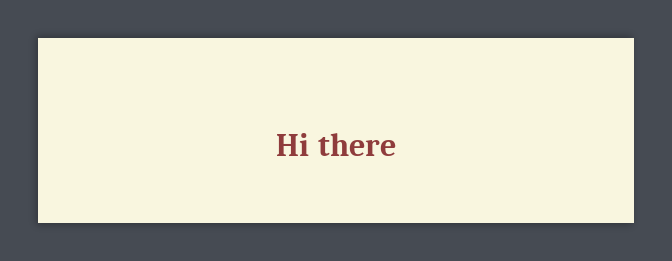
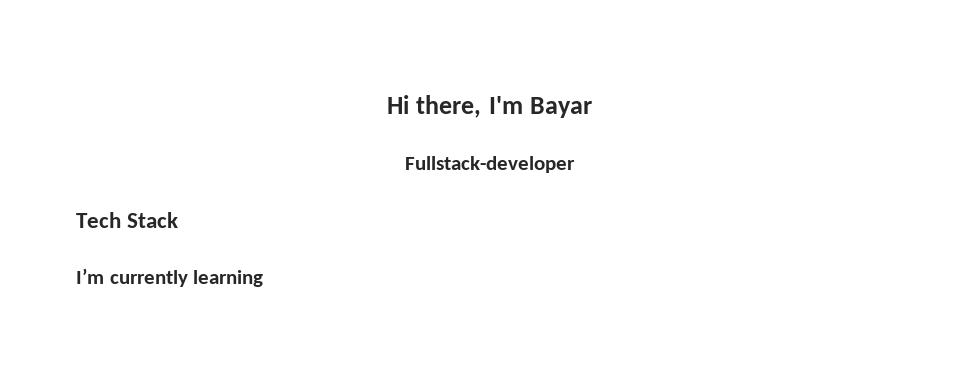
[317,133,396,156] there -> [416,95,592,118] [405,156,575,173] [76,212,179,228] [76,268,264,287] there, I'm Bayar // Fullstack-developer // Tech Stack // I’m currently learning

